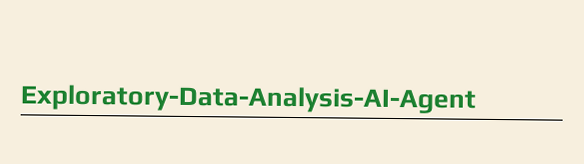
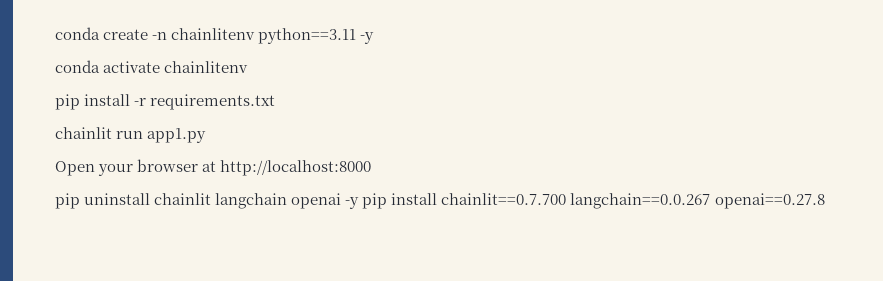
[20,84,476,114] Exploratory-Data-Analysis-AI-Agent -> [55,27,375,44] [55,60,249,73] [55,94,276,110] [55,127,207,143] [55,159,372,176] [55,193,825,209] conda create -n chainlitenv python==3.11 -y // conda activate chainlitenv // pip install -r requirements.txt // chainlit run app1.py // Open your browser at http://localhost:8000 // pip uninstall chainlit langchain openai -y pip install chainlit==0.7.700 langchain==0.0.267 openai==0.27.8

